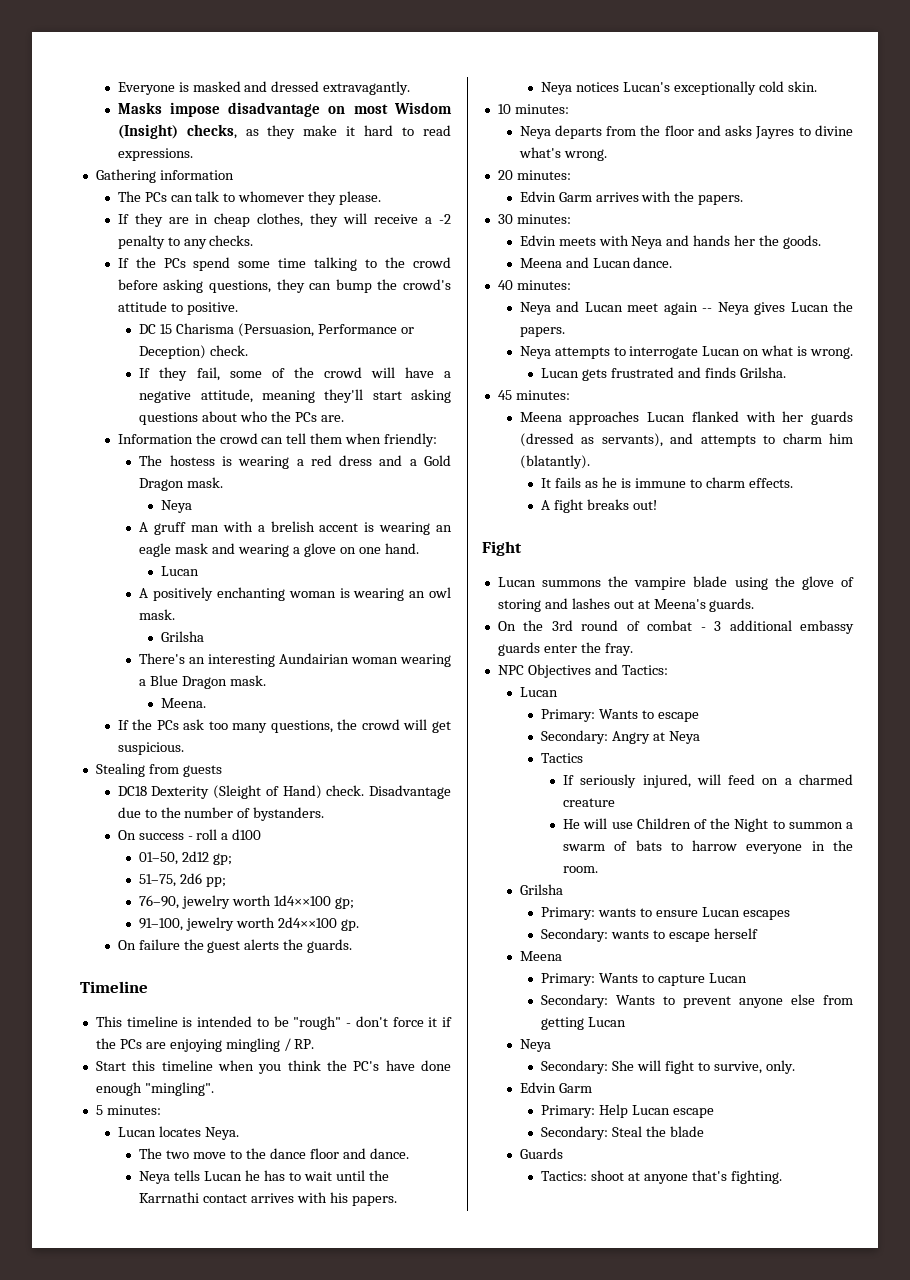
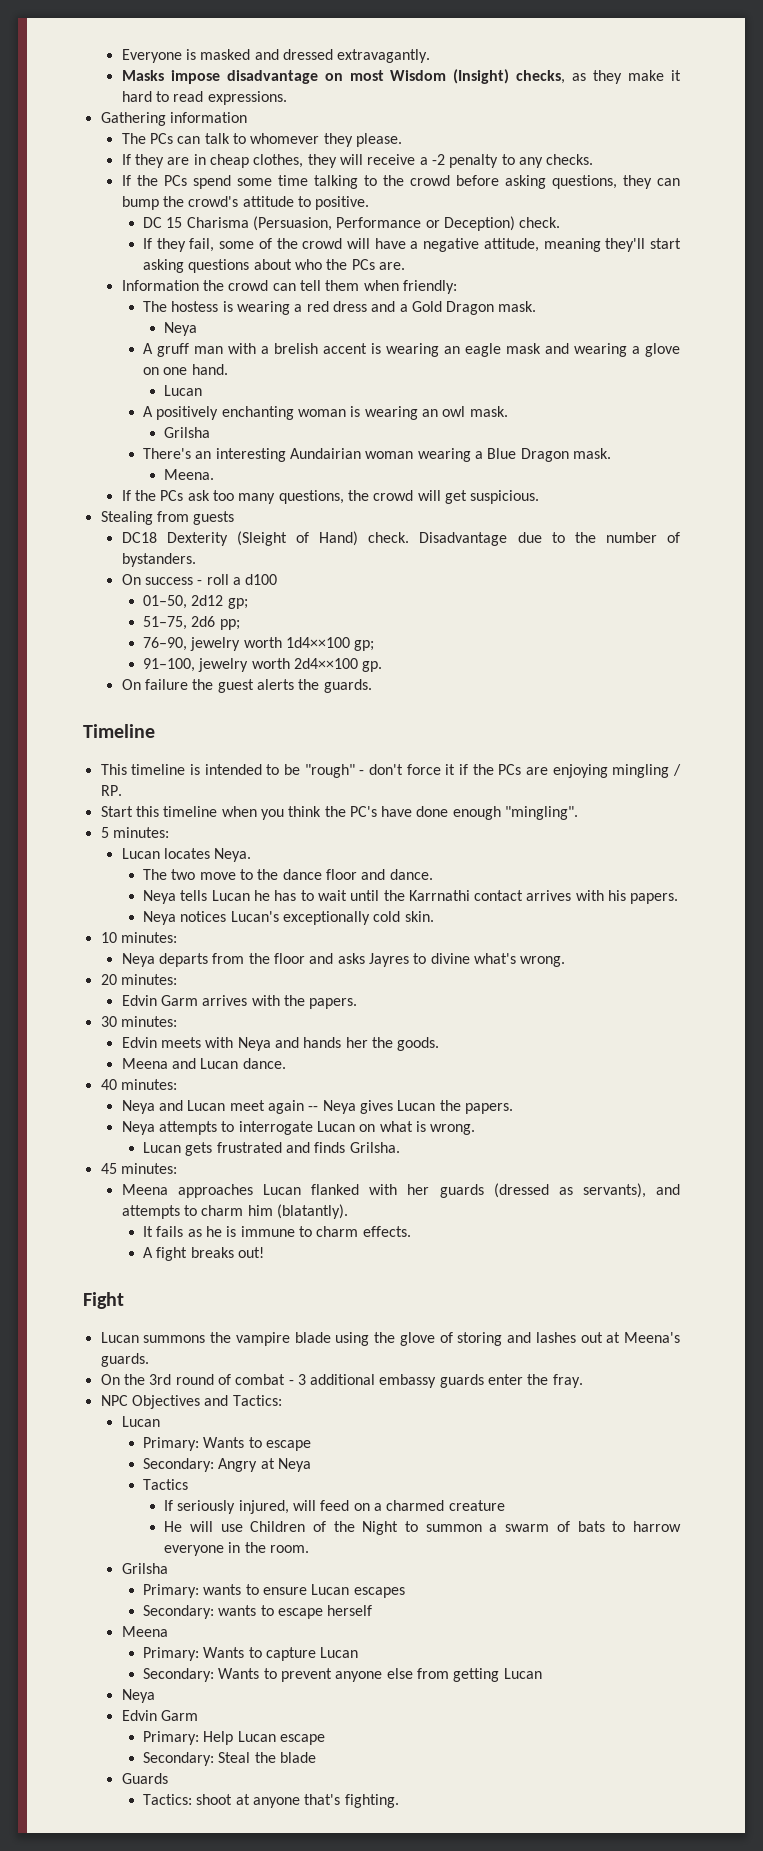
[541,1060,795,1074] // Secondary: She will fight to survive, only. -> (155, 1696) none

